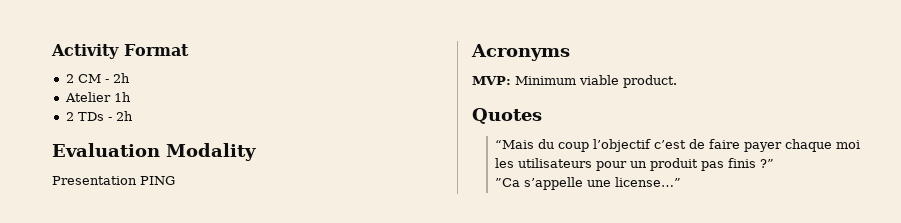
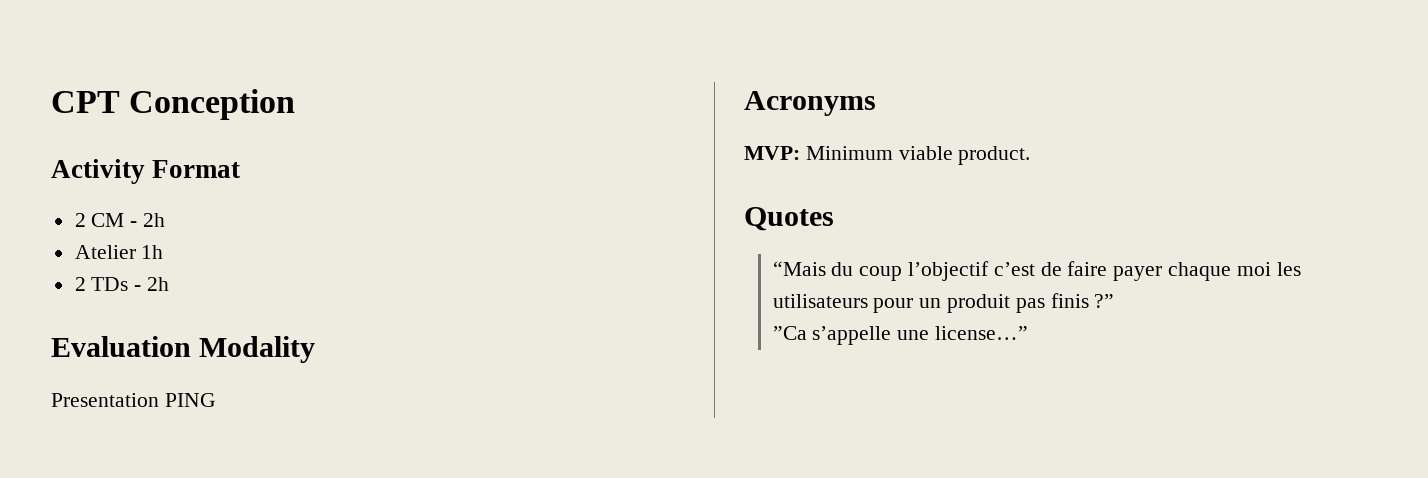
(51, 51) none -> [51,89,296,120] CPT Conception //

